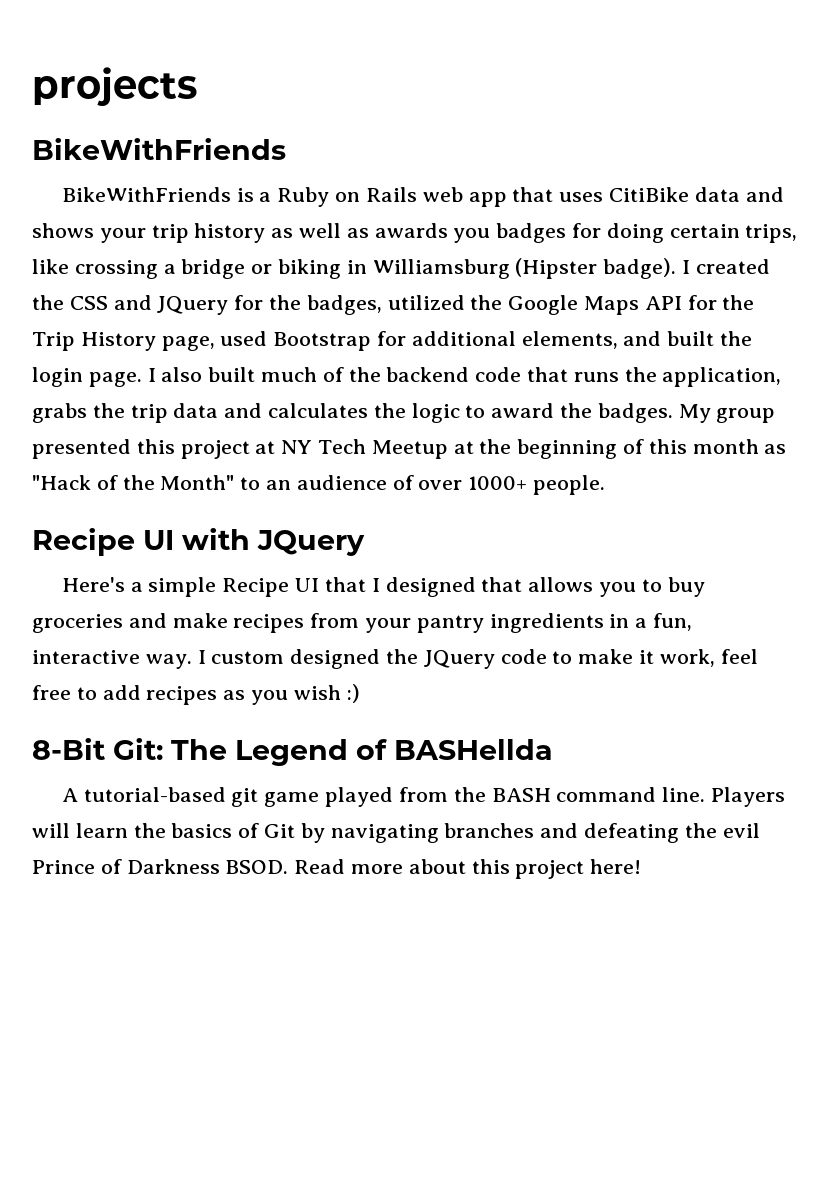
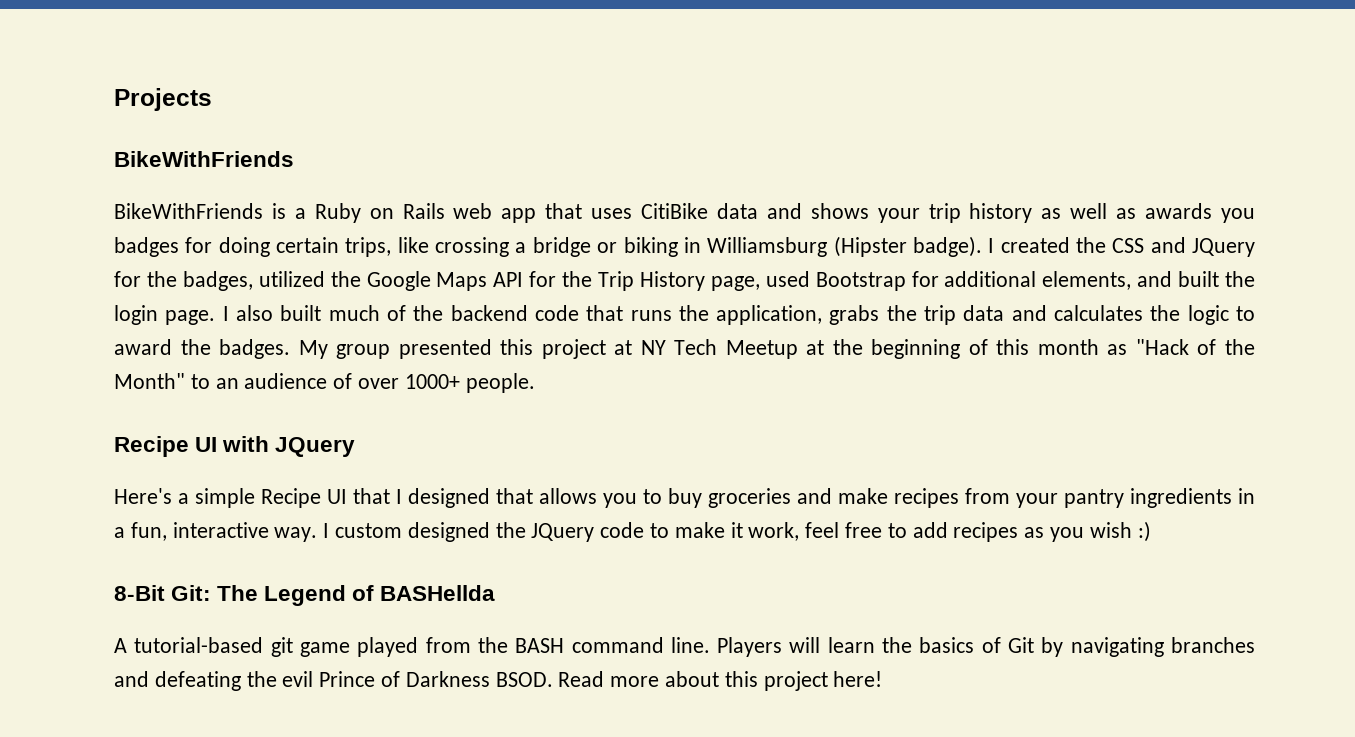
[32,67,197,106] projects -> [114,88,212,111] Projects

